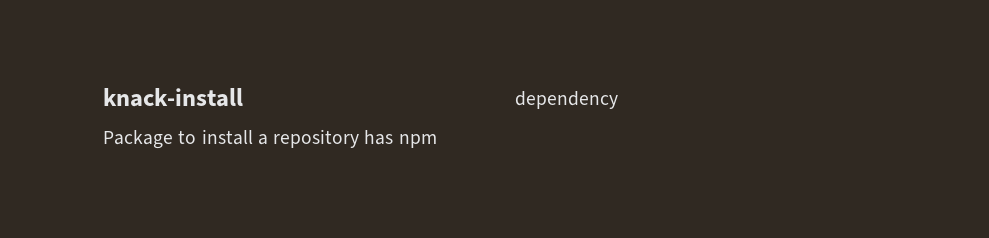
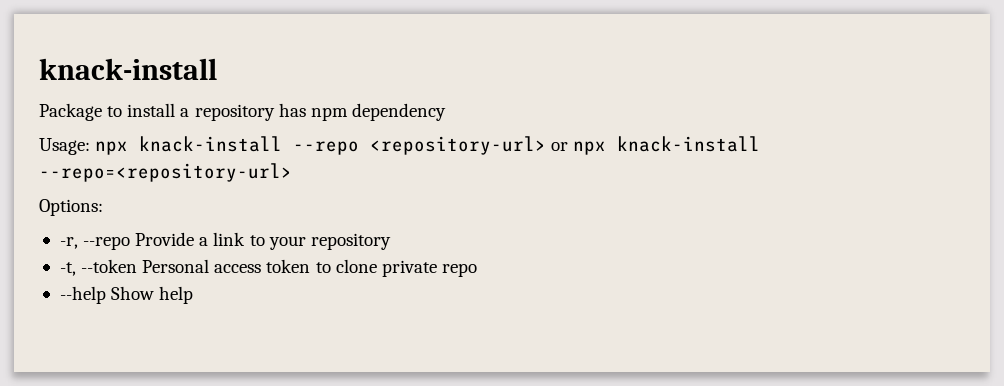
(618, 100) none -> [39,136,761,155] [39,163,292,182] [39,199,103,216] [59,232,391,250] [59,259,477,277] [59,286,194,304] // Usage: npx knack-install --repo <repository-url> or npx knack-install --repo=<repository-url> // Options: // -r, --repo Provide a link to your repository // -t, --token Personal access token to clone private repo // --help Show help

